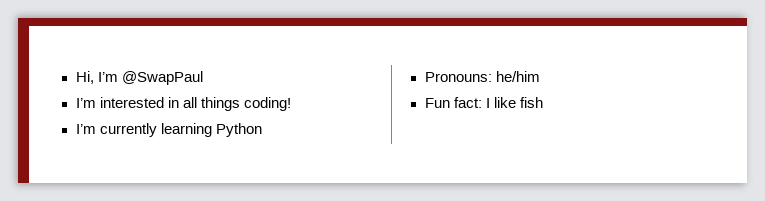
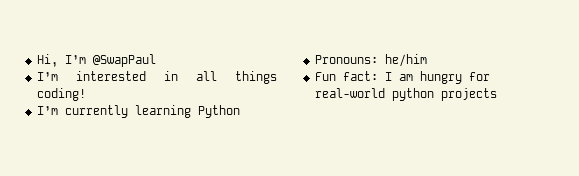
[493,97,543,108] like fish -> [398,71,490,84] [314,88,497,101] am hungry for real-world python projects

